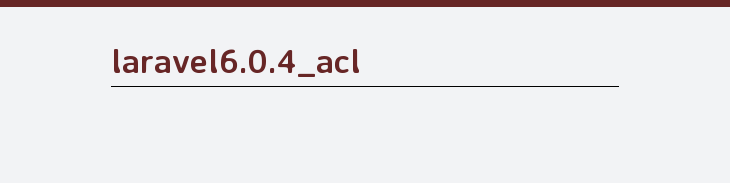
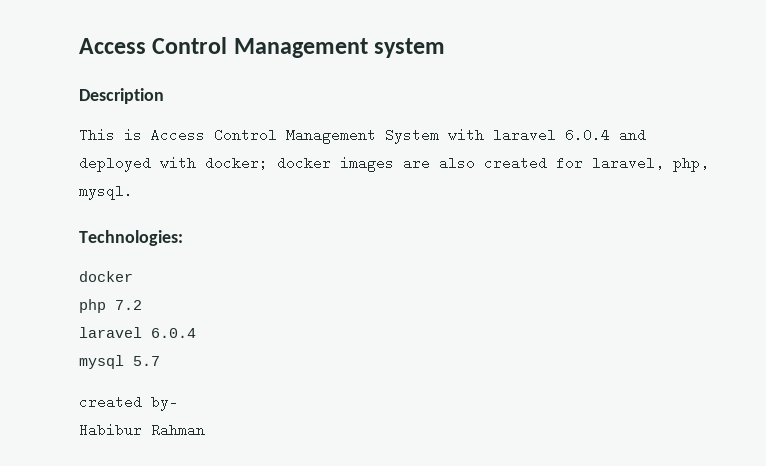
[111,49,361,77] laravel6.0.4_acl -> [79,37,446,58] [79,88,164,104] [79,128,646,144] [79,156,709,172] [79,184,133,200] [79,230,183,246] [79,271,133,282] [79,299,142,313] [79,327,196,338] [79,355,160,369] [79,395,178,411] [79,423,205,437] Access Control Management system // Description // This is Access Control Management System with laravel 6.0.4 and deployed with docker; docker images are also created for laravel, php, mysql. // Technologies: // docker // php 7.2 // laravel 6.0.4 // mysql 5.7 // created by- // Habibur Rahman

